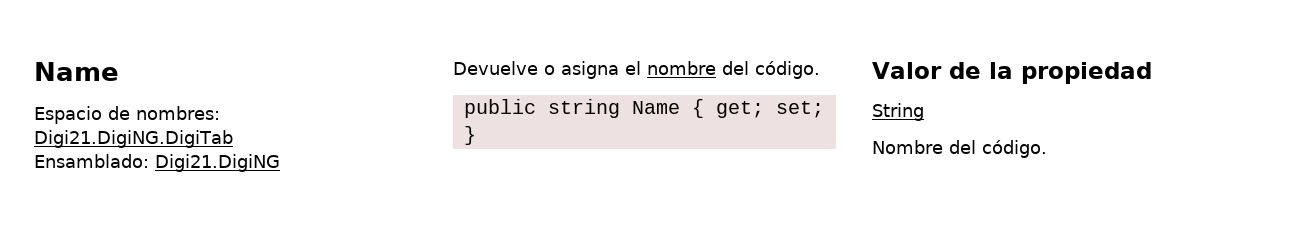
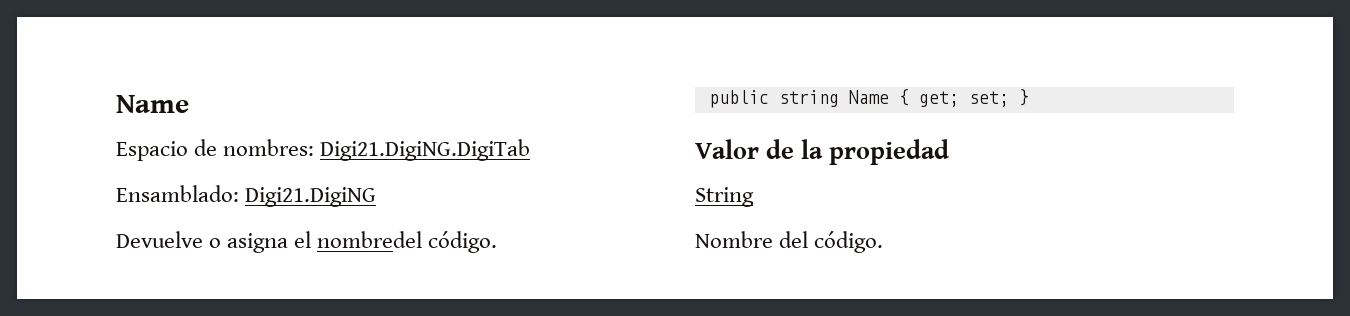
[647,61,749,75] nombre del -> [317,231,423,248] nombredel

